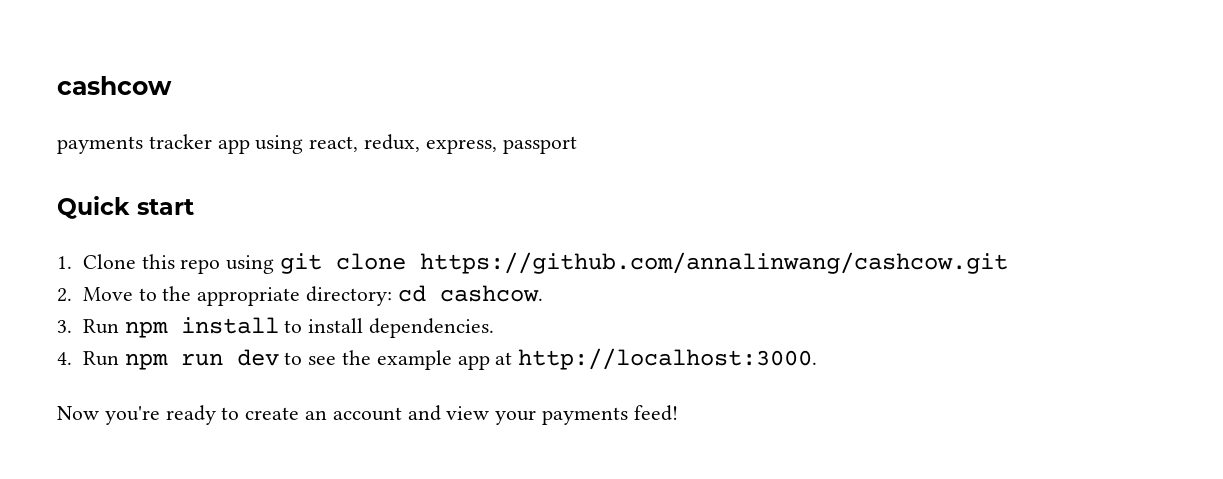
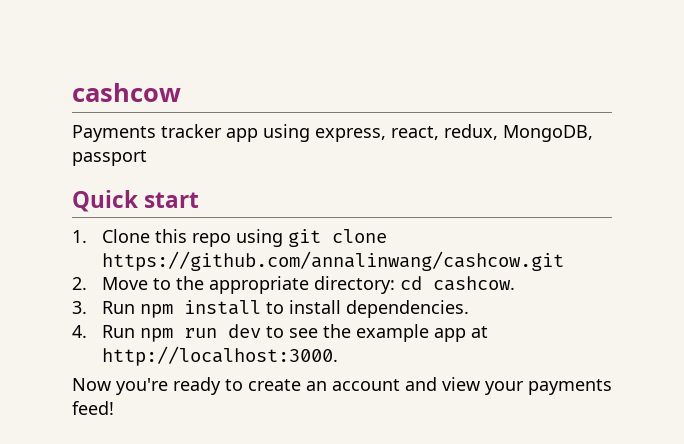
[57,136,143,154] payments -> [72,125,156,142] Payments
(304, 144) none -> [315,128,386,142] express,
[425,139,497,154] express, -> [503,125,593,142] MongoDB,

